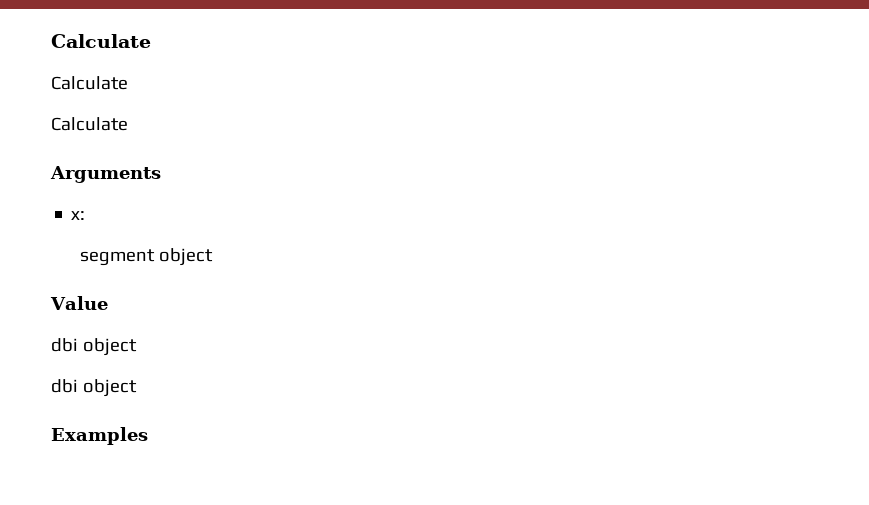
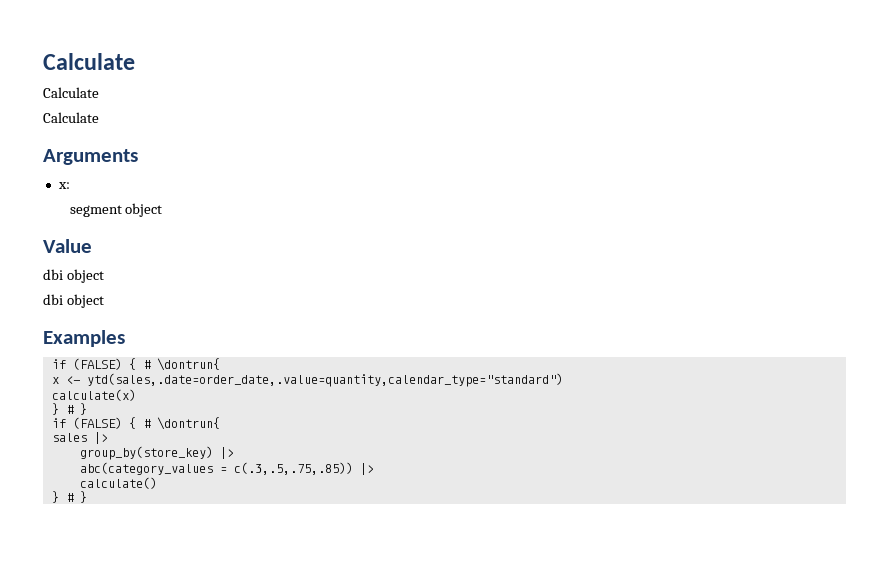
(148, 436) none -> [51,358,220,371] [51,373,563,387] [51,389,136,401] [51,403,87,415] [51,417,220,430] [51,432,108,444] [79,446,234,460] [79,462,374,475] [79,477,157,489] [51,491,87,503] // if (FALSE) { # \dontrun{ // x <- ytd(sales,.date=order_date,.value=quantity,calendar_type="standard") // calculate(x) // } # } // if (FALSE) { # \dontrun{ // sales |> // group_by(store_key) |> // abc(category_values = c(.3,.5,.75,.85)) |> // calculate() // } # }

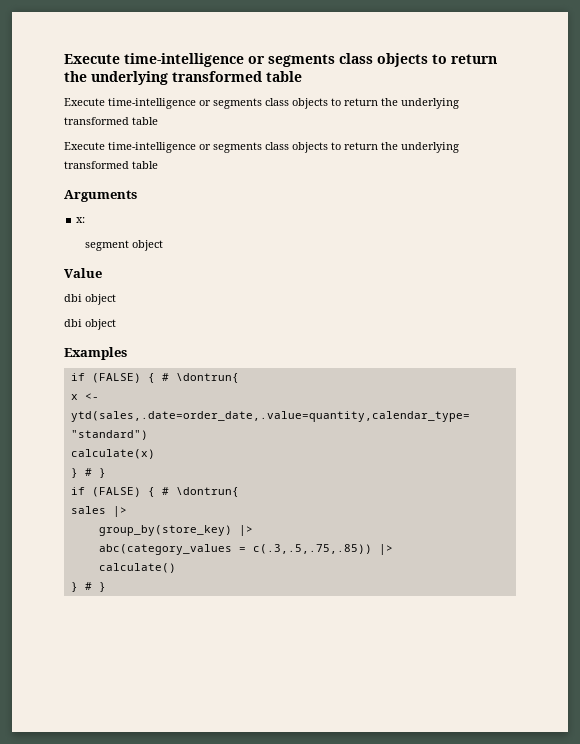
[43,53,135,70] [43,87,99,98] [43,112,99,123] Calculate // Calculate // Calculate -> [64,53,497,67] [64,71,302,85] [64,98,459,109] [64,117,158,125] [64,142,459,153] [64,161,158,169] Execute time-intelligence or segments class objects to return the underlying transformed table // Execute time-intelligence or segments class objects to return the underlying transformed table // Execute time-intelligence or segments class objects to return the underlying transformed table

